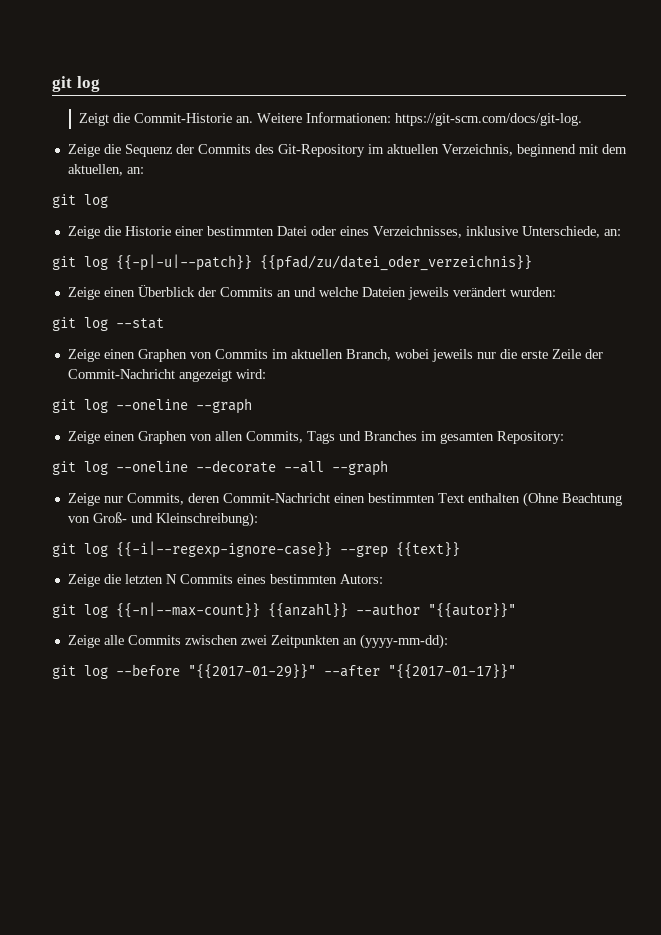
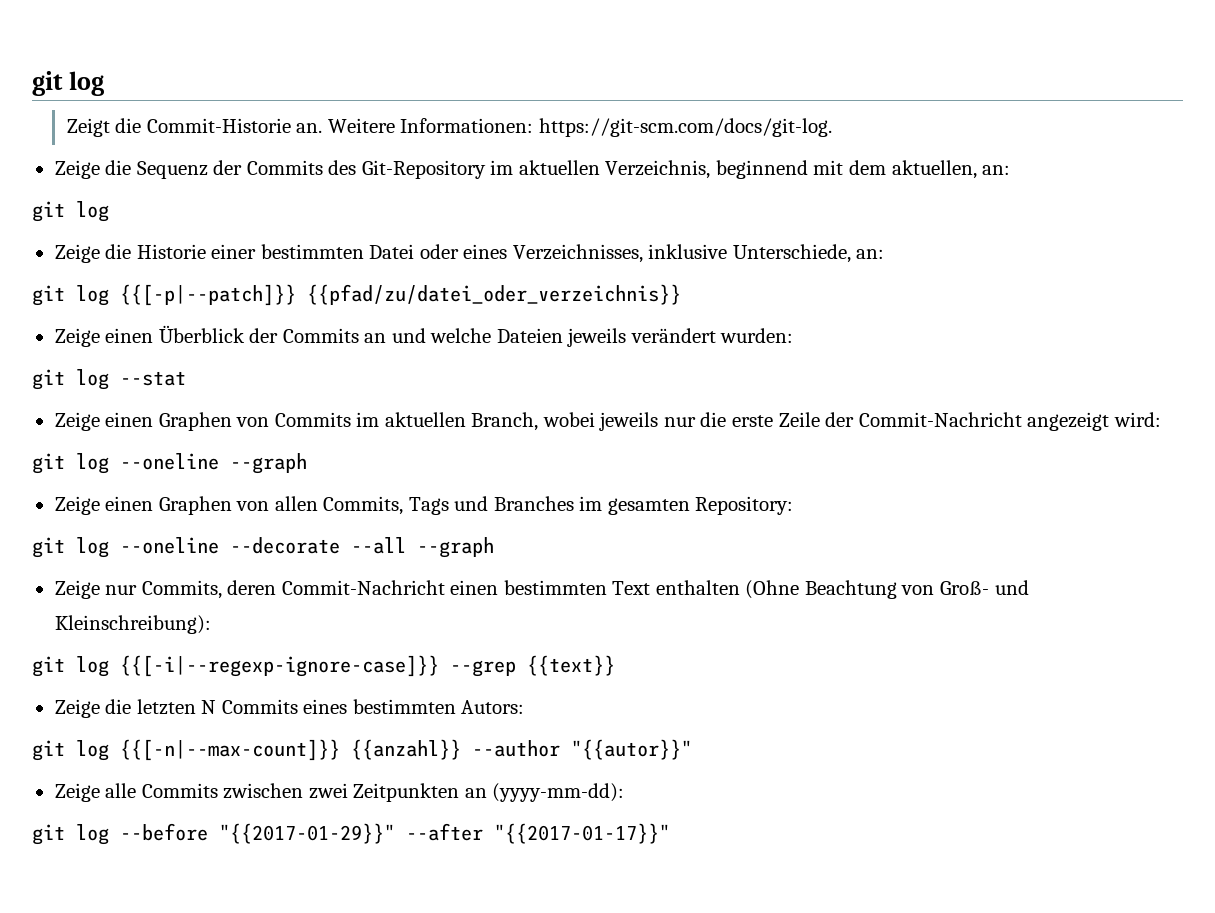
[116,254,252,271] {{-p|-u|--patch}} -> [120,284,296,306] {{[-p|--patch]}}
[116,541,332,558] {{-i|--regexp-ignore-case}} -> [120,655,439,677] {{[-i|--regexp-ignore-case]}}
[116,602,260,618] {{-n|--max-count}} -> [120,739,340,761] {{[-n|--max-count]}}

